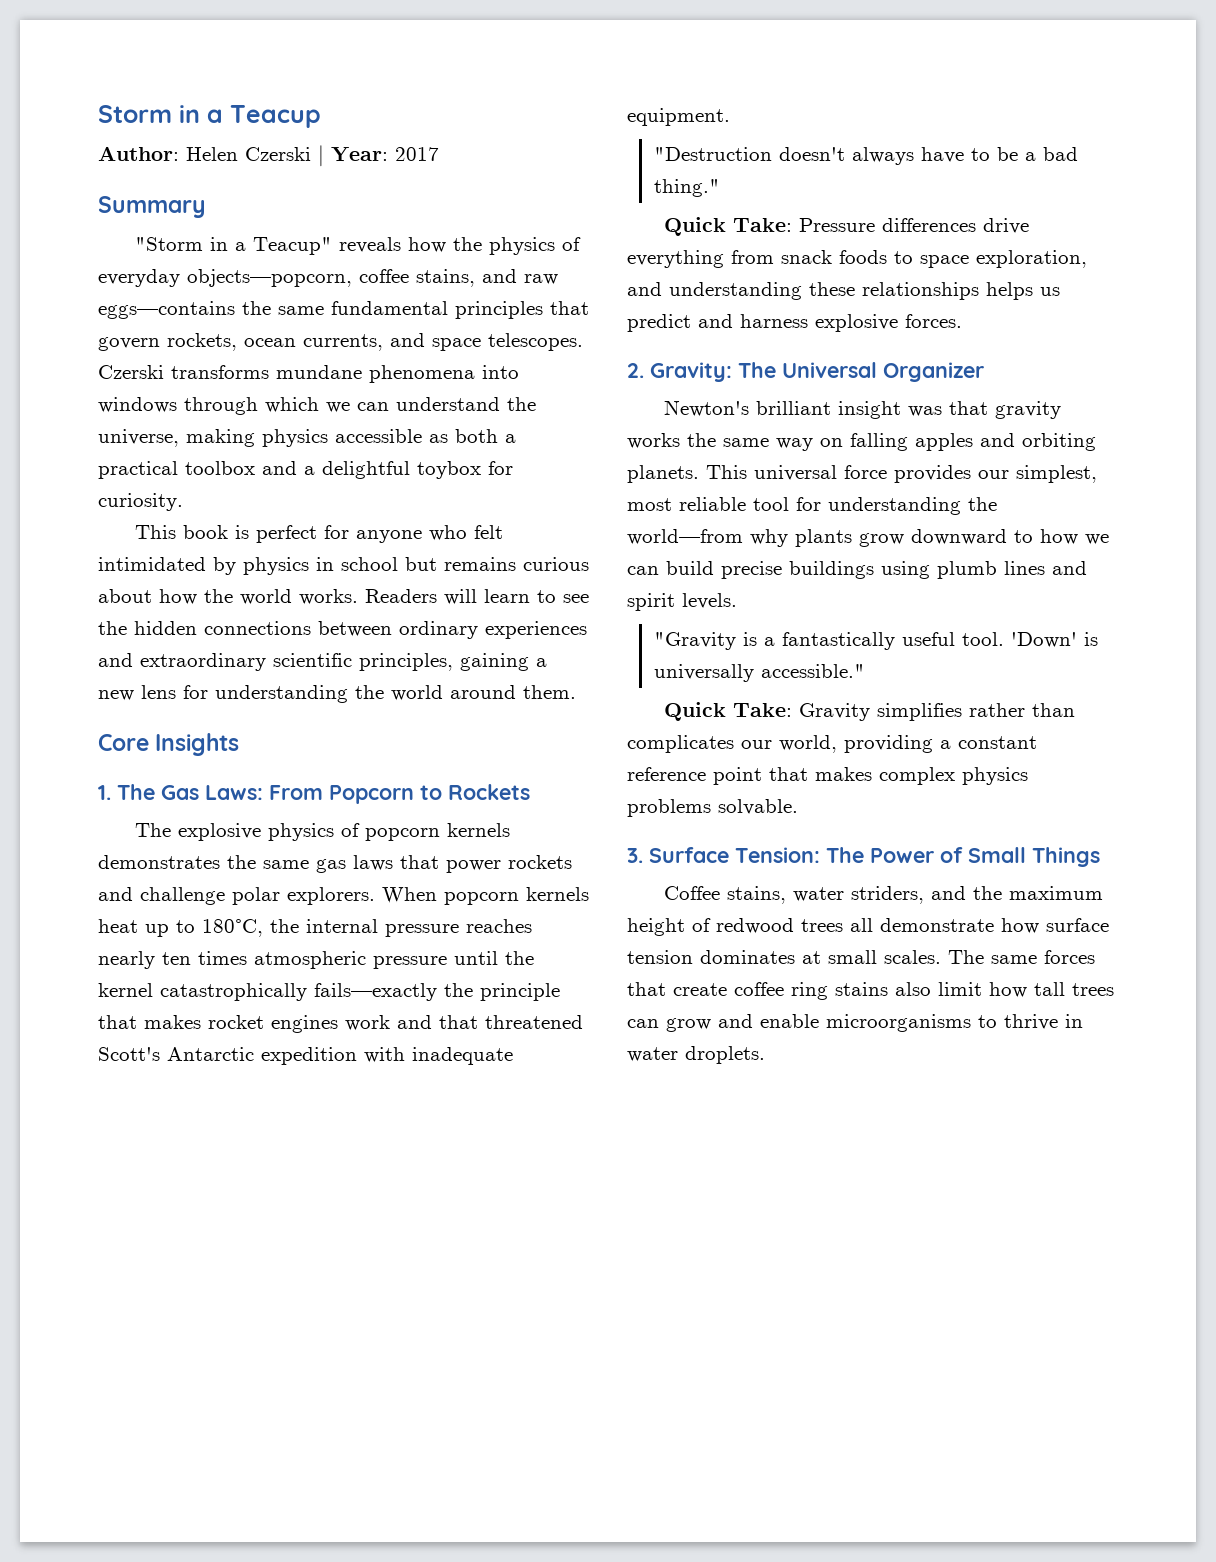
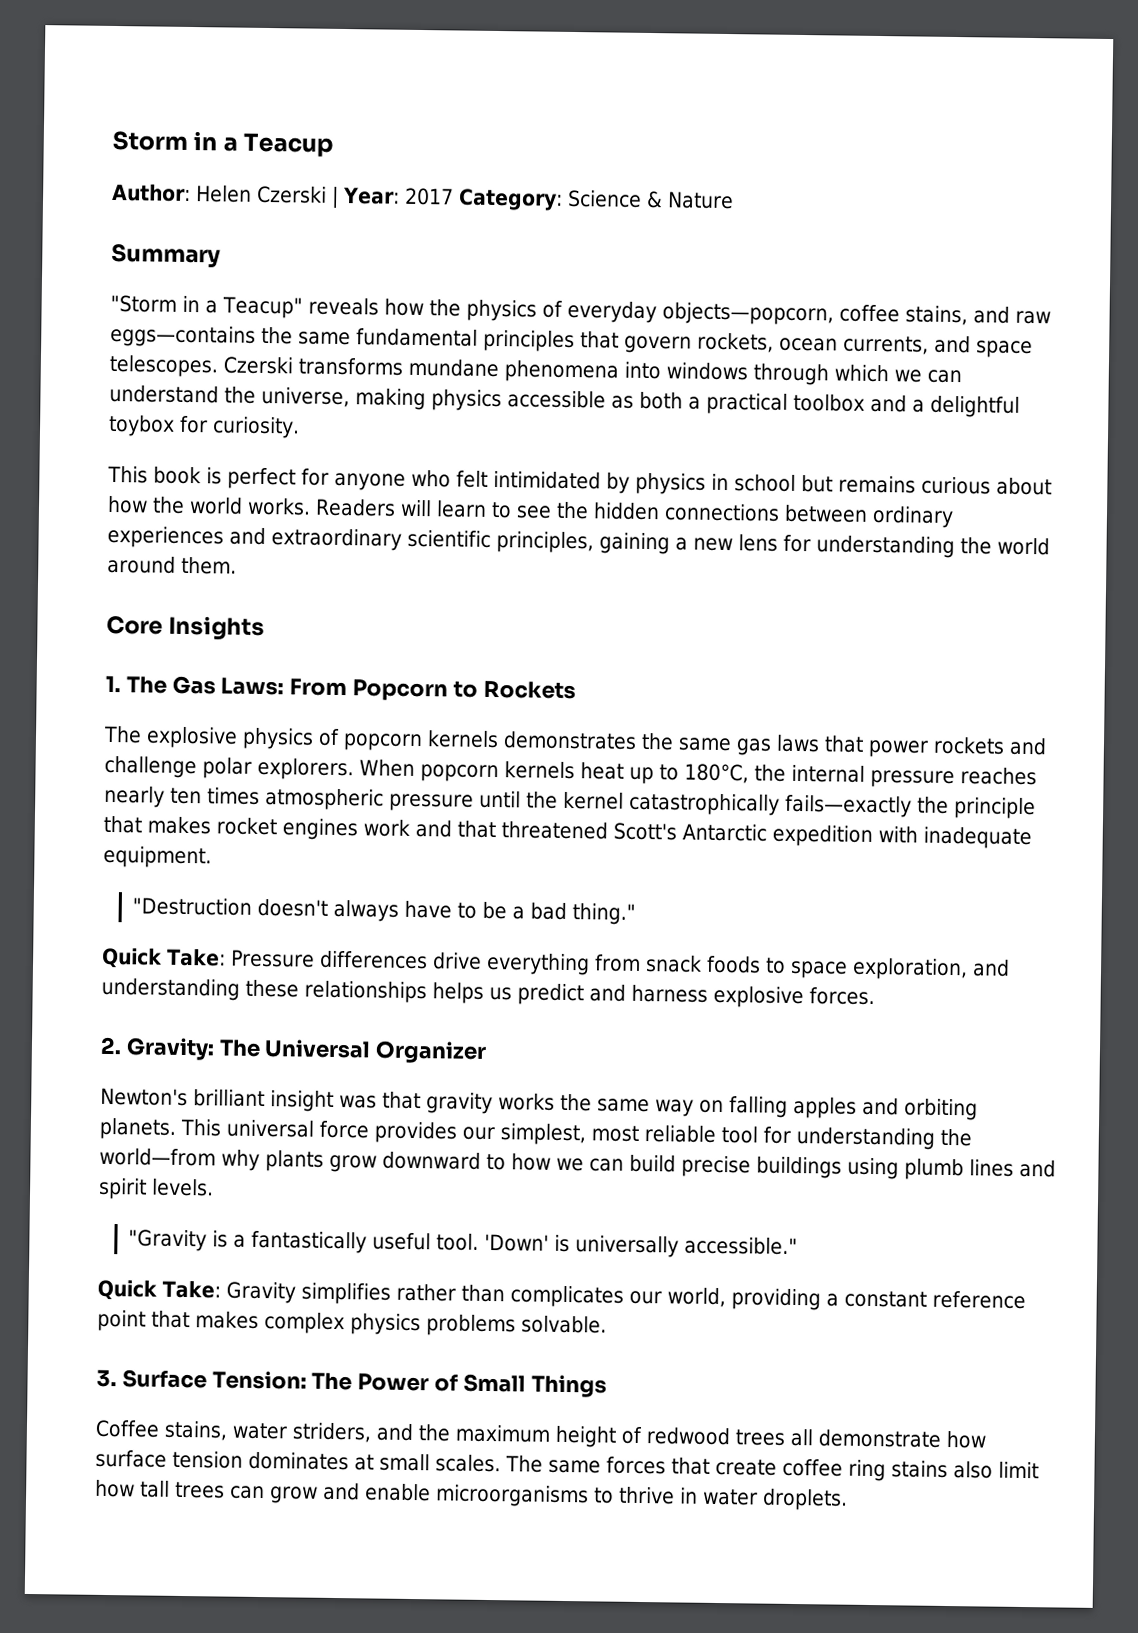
(439, 154) none -> [457,188,734,211] Category: Science & Nature

